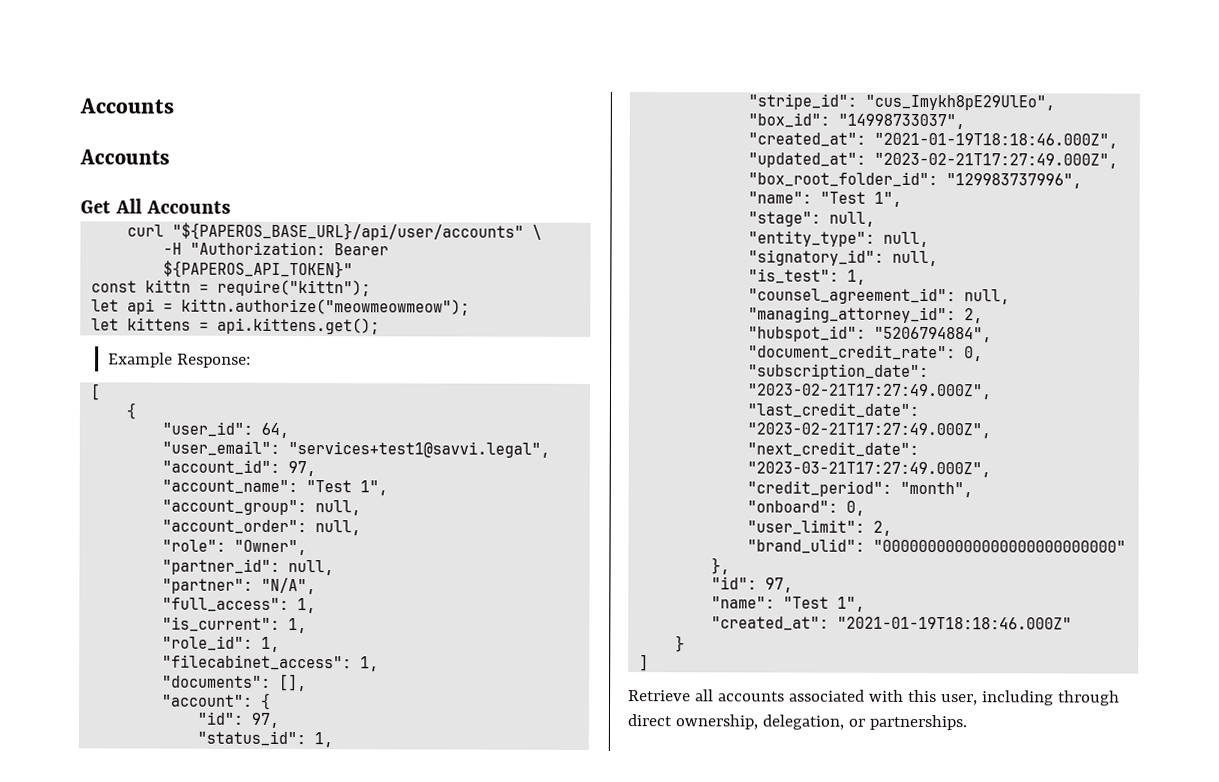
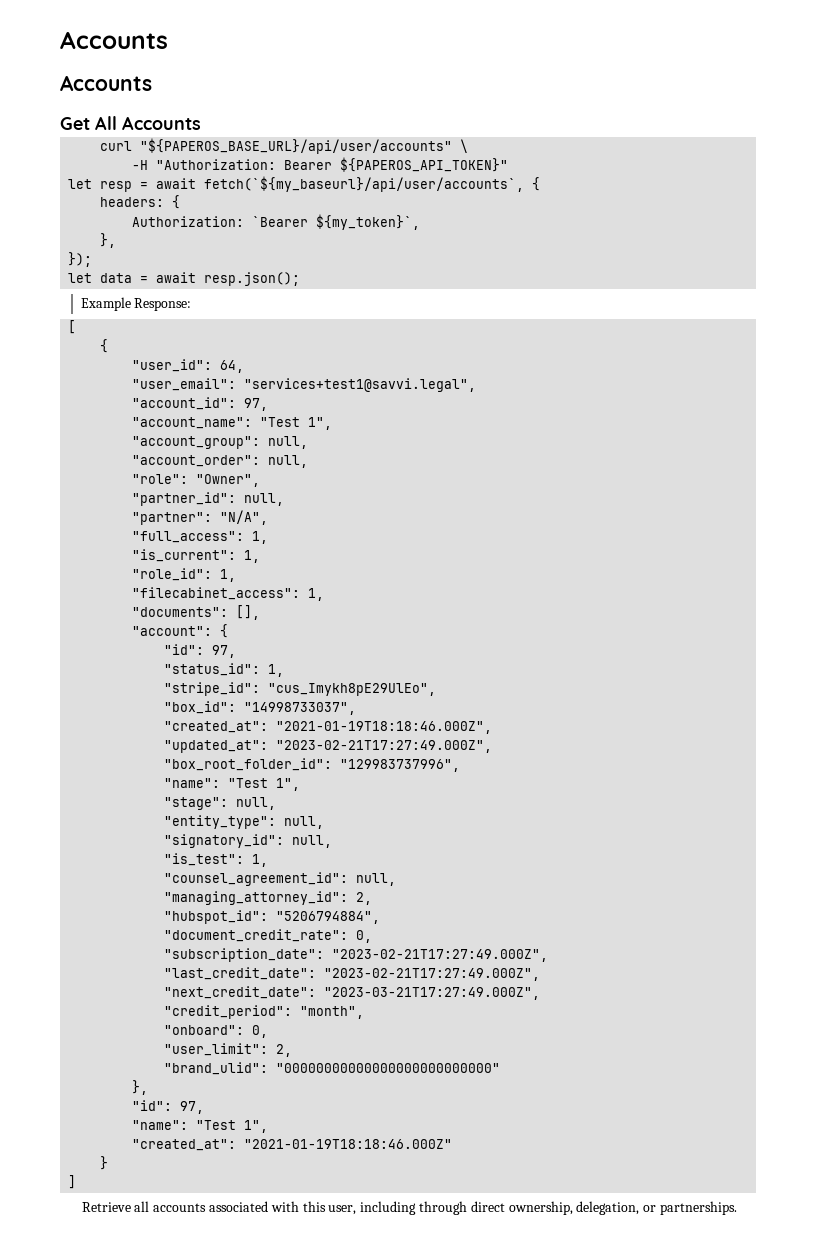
[91,279,372,297] [91,298,471,316] [91,317,381,335] const kittn = require("kittn"); // let api = kittn.authorize("meowmeowmeow"); // let kittens = api.kittens.get(); -> [68,176,541,192] [100,195,181,209] [132,214,421,230] [100,233,117,248] [68,252,93,267] [68,272,301,286] let resp = await fetch(`${my_baseurl}/api/user/accounts`, { // headers: { // Authorization: `Bearer ${my_token}`, // }, // }); // let data = await resp.json();

